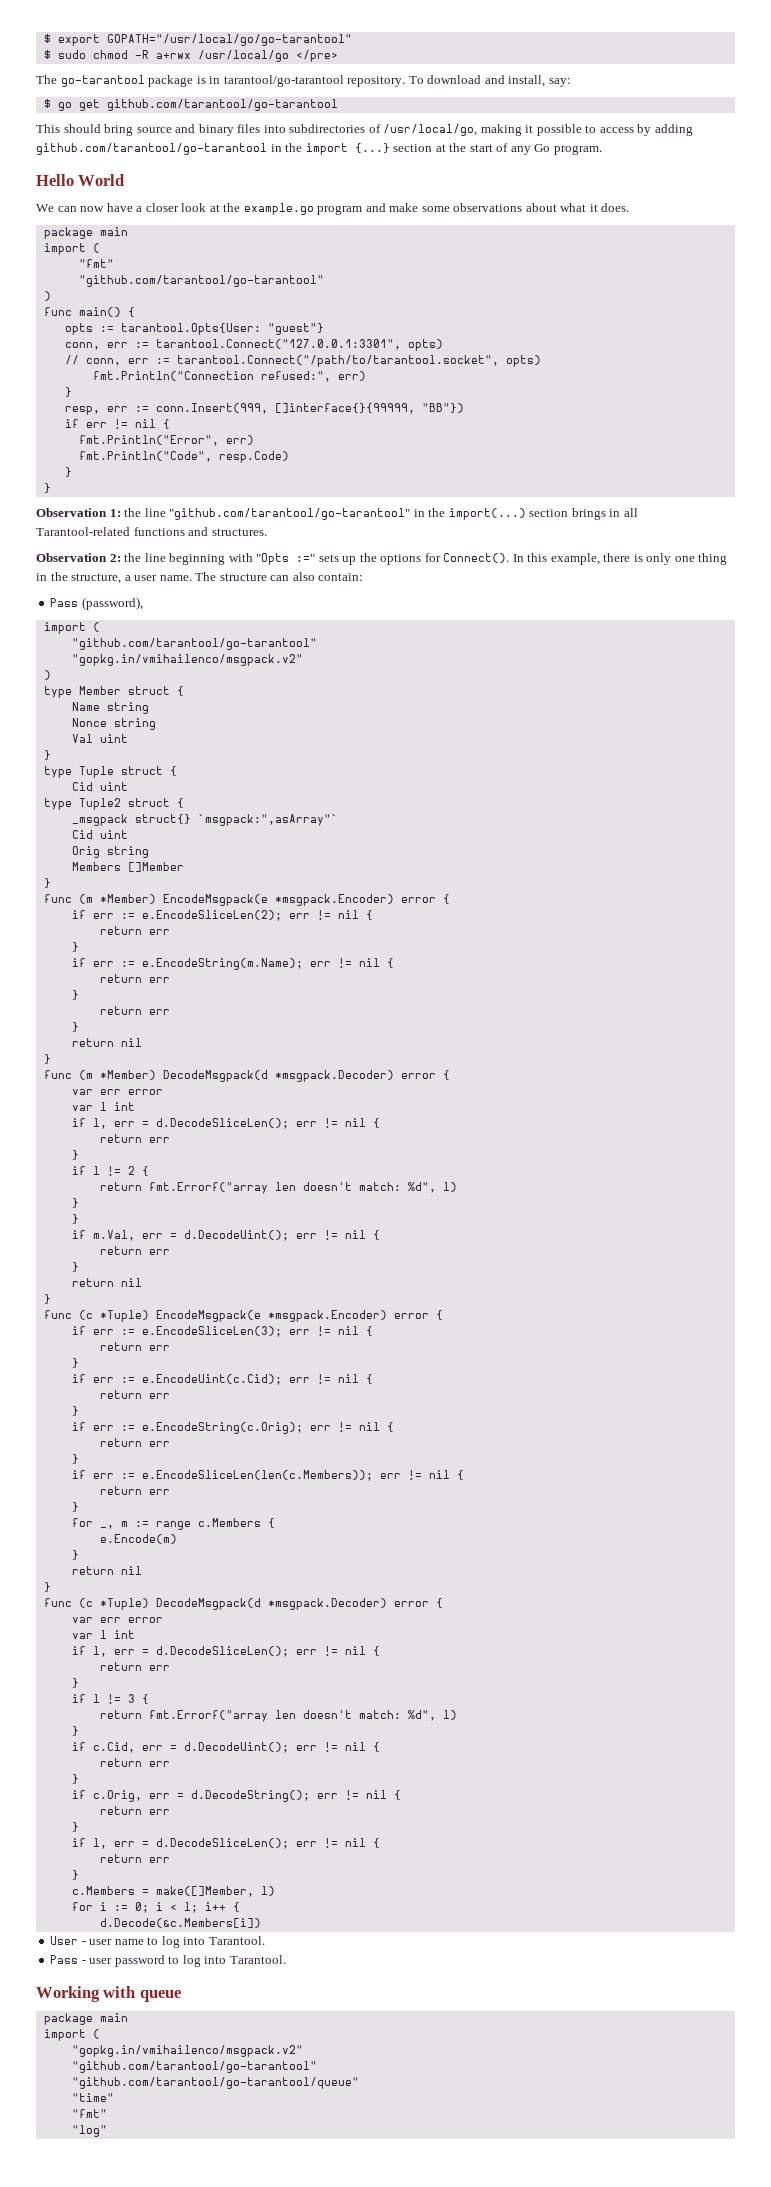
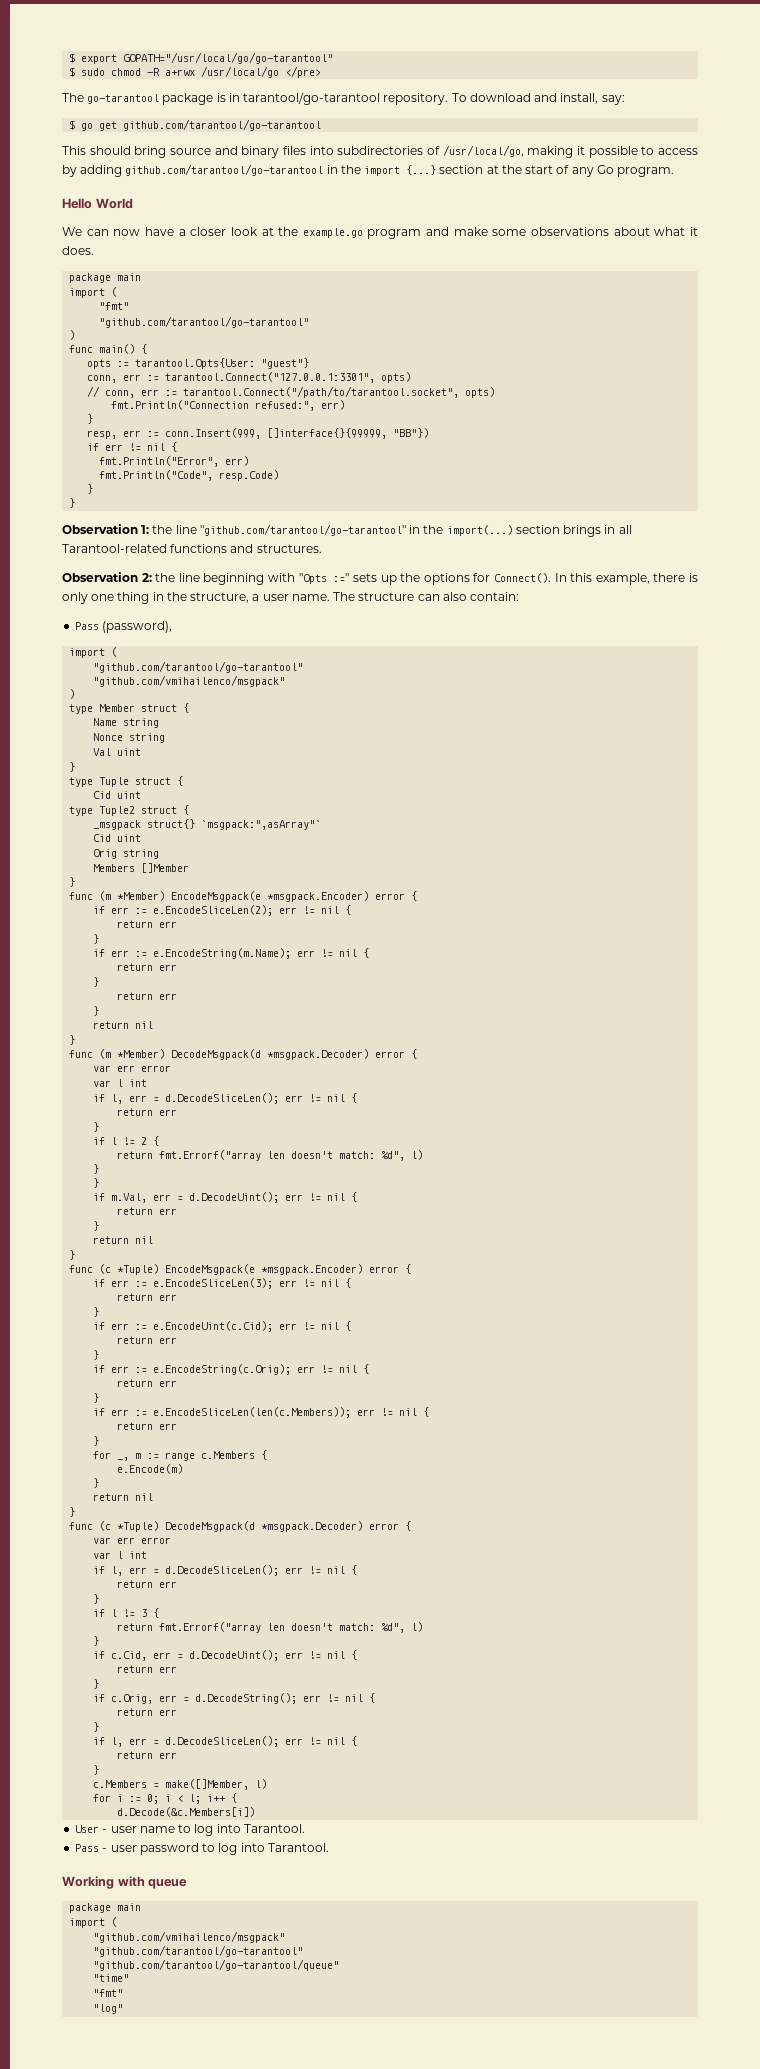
[71,654,303,666] "gopkg.in/vmihailenco/msgpack.v2" -> [93,675,286,687] "github.com/vmihailenco/msgpack"
[71,2045,303,2057] "gopkg.in/vmihailenco/msgpack.v2" -> [93,1931,286,1943] "github.com/vmihailenco/msgpack"

